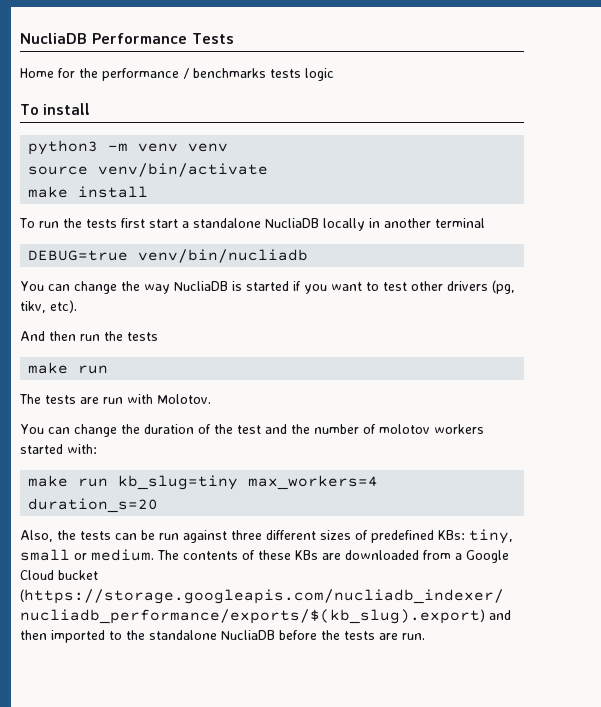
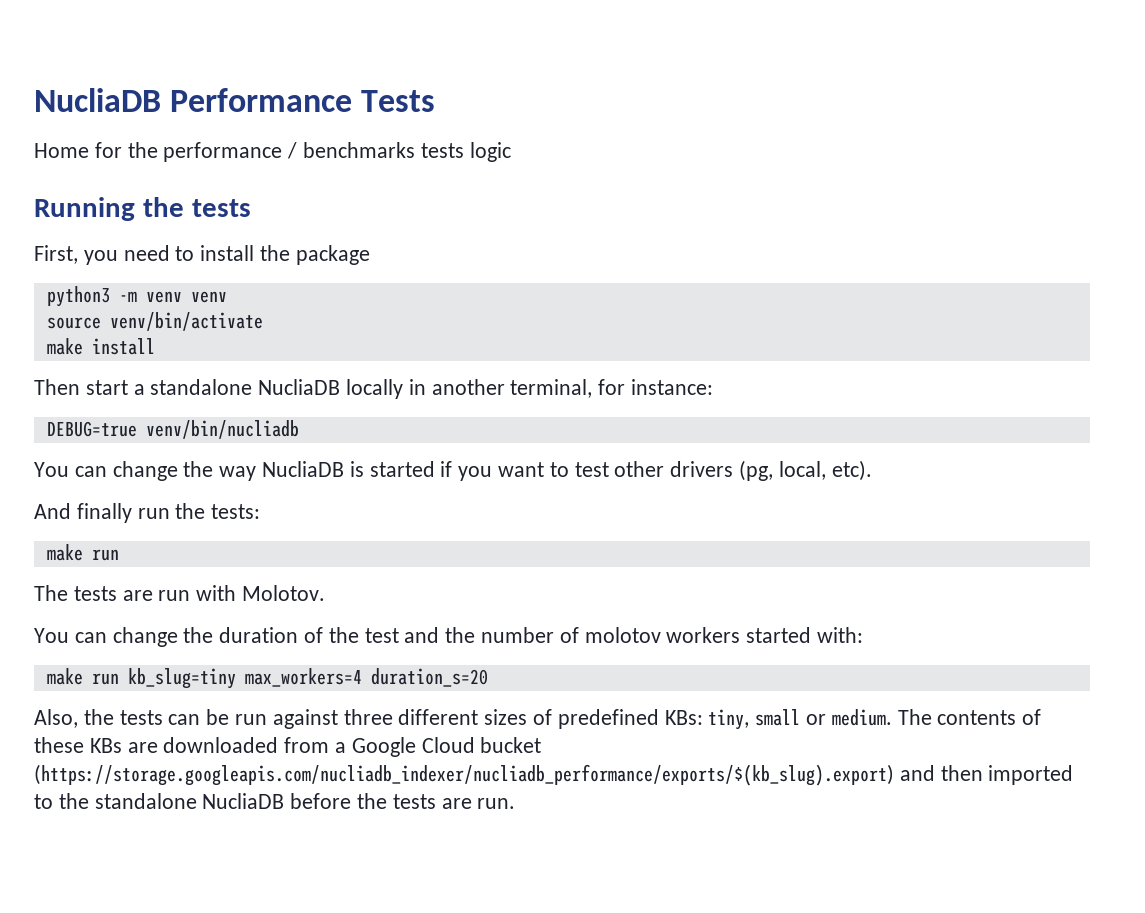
[20,103,91,115] To install -> [34,197,251,221] [34,245,370,265] Running the tests // First, you need to install the package
[19,218,145,228] To run the tests first -> [34,379,80,395] Then
[434,218,485,228] terminal -> [510,379,714,398] terminal, for instance:
[20,301,46,313] tikv, -> [778,461,826,480] local,
[49,331,158,341] then run the tests -> [76,503,261,523] finally run the tests:

